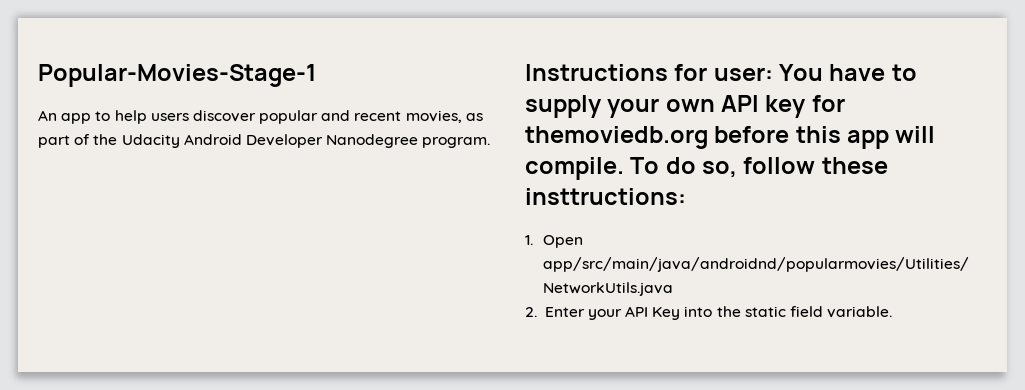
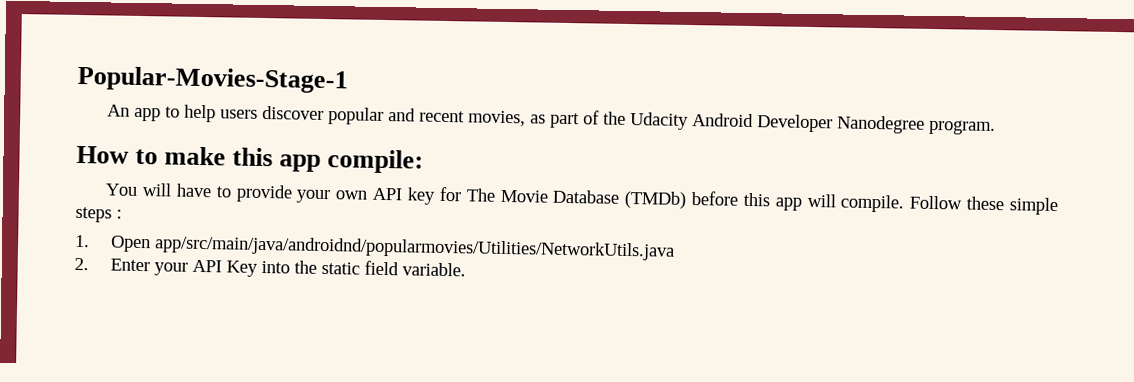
[525,64,824,81] Instructions for user: You -> [76,145,425,174] [105,183,173,197] How to make this app compile: // You will
[525,95,602,118] supply -> [235,184,293,203] provide
[525,126,708,149] themoviedb.org -> [465,188,688,209] The Movie Database (TMDb)
[630,157,888,178] [525,188,686,205] To do so, follow these insttructions: -> [909,195,1058,216] [75,206,122,223] Follow these simple steps :

